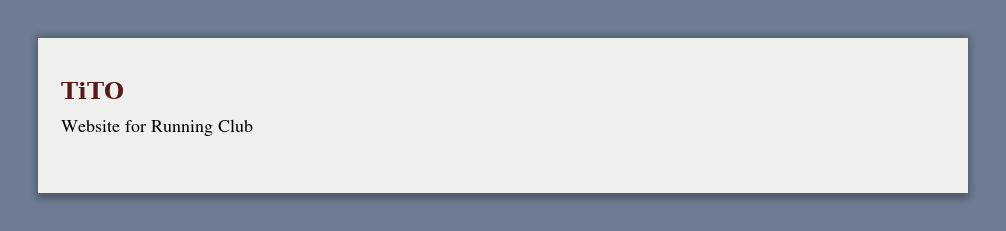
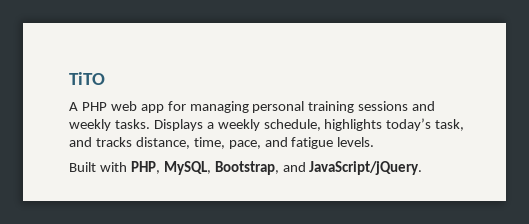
[61,119,253,136] Website for Running Club -> [69,101,436,113] [69,118,465,131] [69,137,375,149] [69,161,423,175] A PHP web app for managing personal training sessions and weekly tasks. Displays a weekly schedule, highlights today’s task, and tracks distance, time, pace, and fatigue levels. // Built with PHP, MySQL, Bootstrap, and JavaScript/jQuery.

